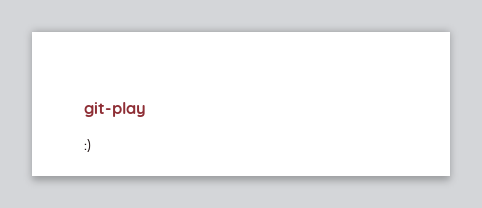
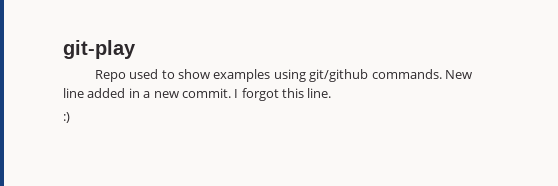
(146, 109) none -> [94,69,472,82] [63,88,332,101] // Repo used to show examples using git/github commands. New line added in a new commit. I forgot this line.

